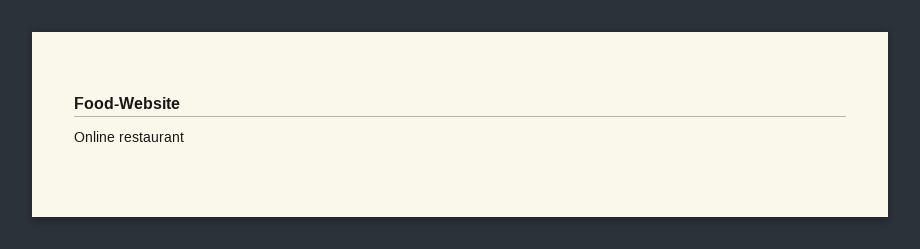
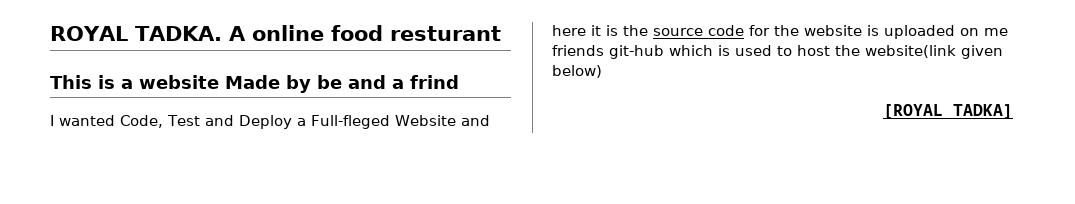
[74,97,180,109] [74,131,184,142] Food-Website // Online restaurant -> [50,25,501,41] [50,75,459,93] [50,115,490,129] [552,25,1008,39] [552,45,1003,59] [552,65,602,78] [883,104,1013,119] ROYAL TADKA. A online food resturant // This is a website Made by be and a frind // I wanted Code, Test and Deploy a Full-fleged Website and here it is the source code for the website is uploaded on me friends git-hub which is used to host the website(link given below) // [ROYAL TADKA]

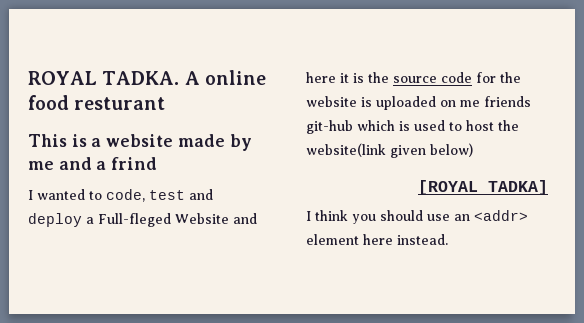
[225,75,342,93] Made by be -> [177,134,252,151] [28,161,54,170] made by me
[120,115,292,129] Code, Test and Deploy -> [89,189,213,202] [28,213,82,227] to code, test and deploy
(1013, 111) none -> [306,210,528,224] [306,234,448,245] // I think you should use an <addr> element here instead.

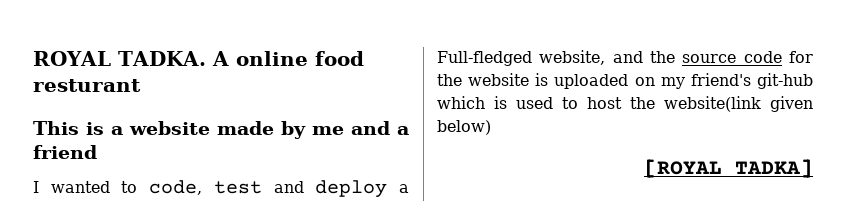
[111,157,158,170] frind -> [33,145,97,159] friend
[98,213,257,227] [306,72,364,83] Full-fleged Website and here it is -> [437,50,643,66] Full-fledged website, and
[460,96,531,107] me friends -> [660,73,751,89] my friend's
[306,210,528,224] [306,234,448,245] // I think you should use an <addr> element here instead. -> (813, 168) none

